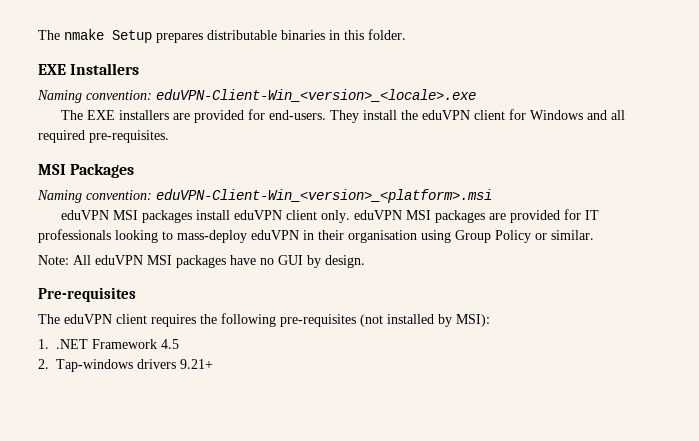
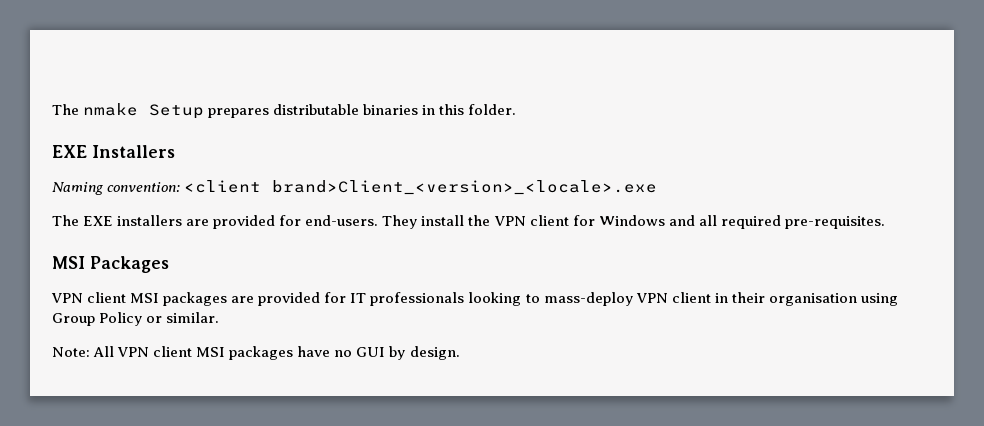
[156,89,476,102] eduVPN-Client-Win_<version>_<locale>.exe -> [184,180,658,195] <client brand>Client_<version>_<locale>.exe
[422,110,471,120] eduVPN -> [493,216,526,226] VPN
[37,189,492,203] [61,210,403,223] Naming convention: eduVPN-Client-Win_<version>_<platform>.msi // eduVPN MSI packages install eduVPN client only. eduVPN -> [51,292,127,303] VPN client
[251,230,299,240] eduVPN -> [635,292,711,303] VPN client
[95,255,143,265] eduVPN -> [117,346,193,357] VPN client
[38,287,136,302] [38,313,490,327] [38,339,179,349] [38,359,213,372] // Pre-requisites // The eduVPN client requires the following pre-requisites (not installed by MSI): // 1. .NET Framework 4.5 // 2. Tap-windows drivers 9.21+ -> (460, 353) none

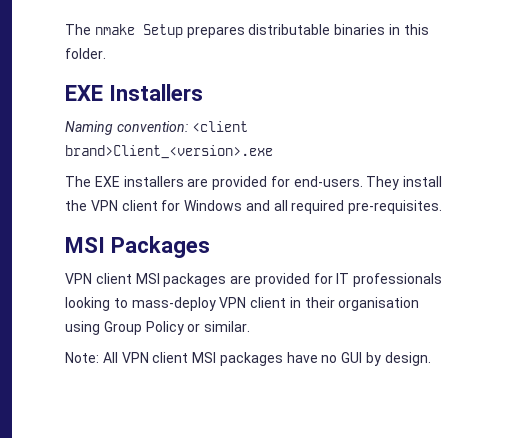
[272,180,658,195] brand>Client_<version>_<locale>.exe -> [65,145,273,159] brand>Client_<version>.exe

